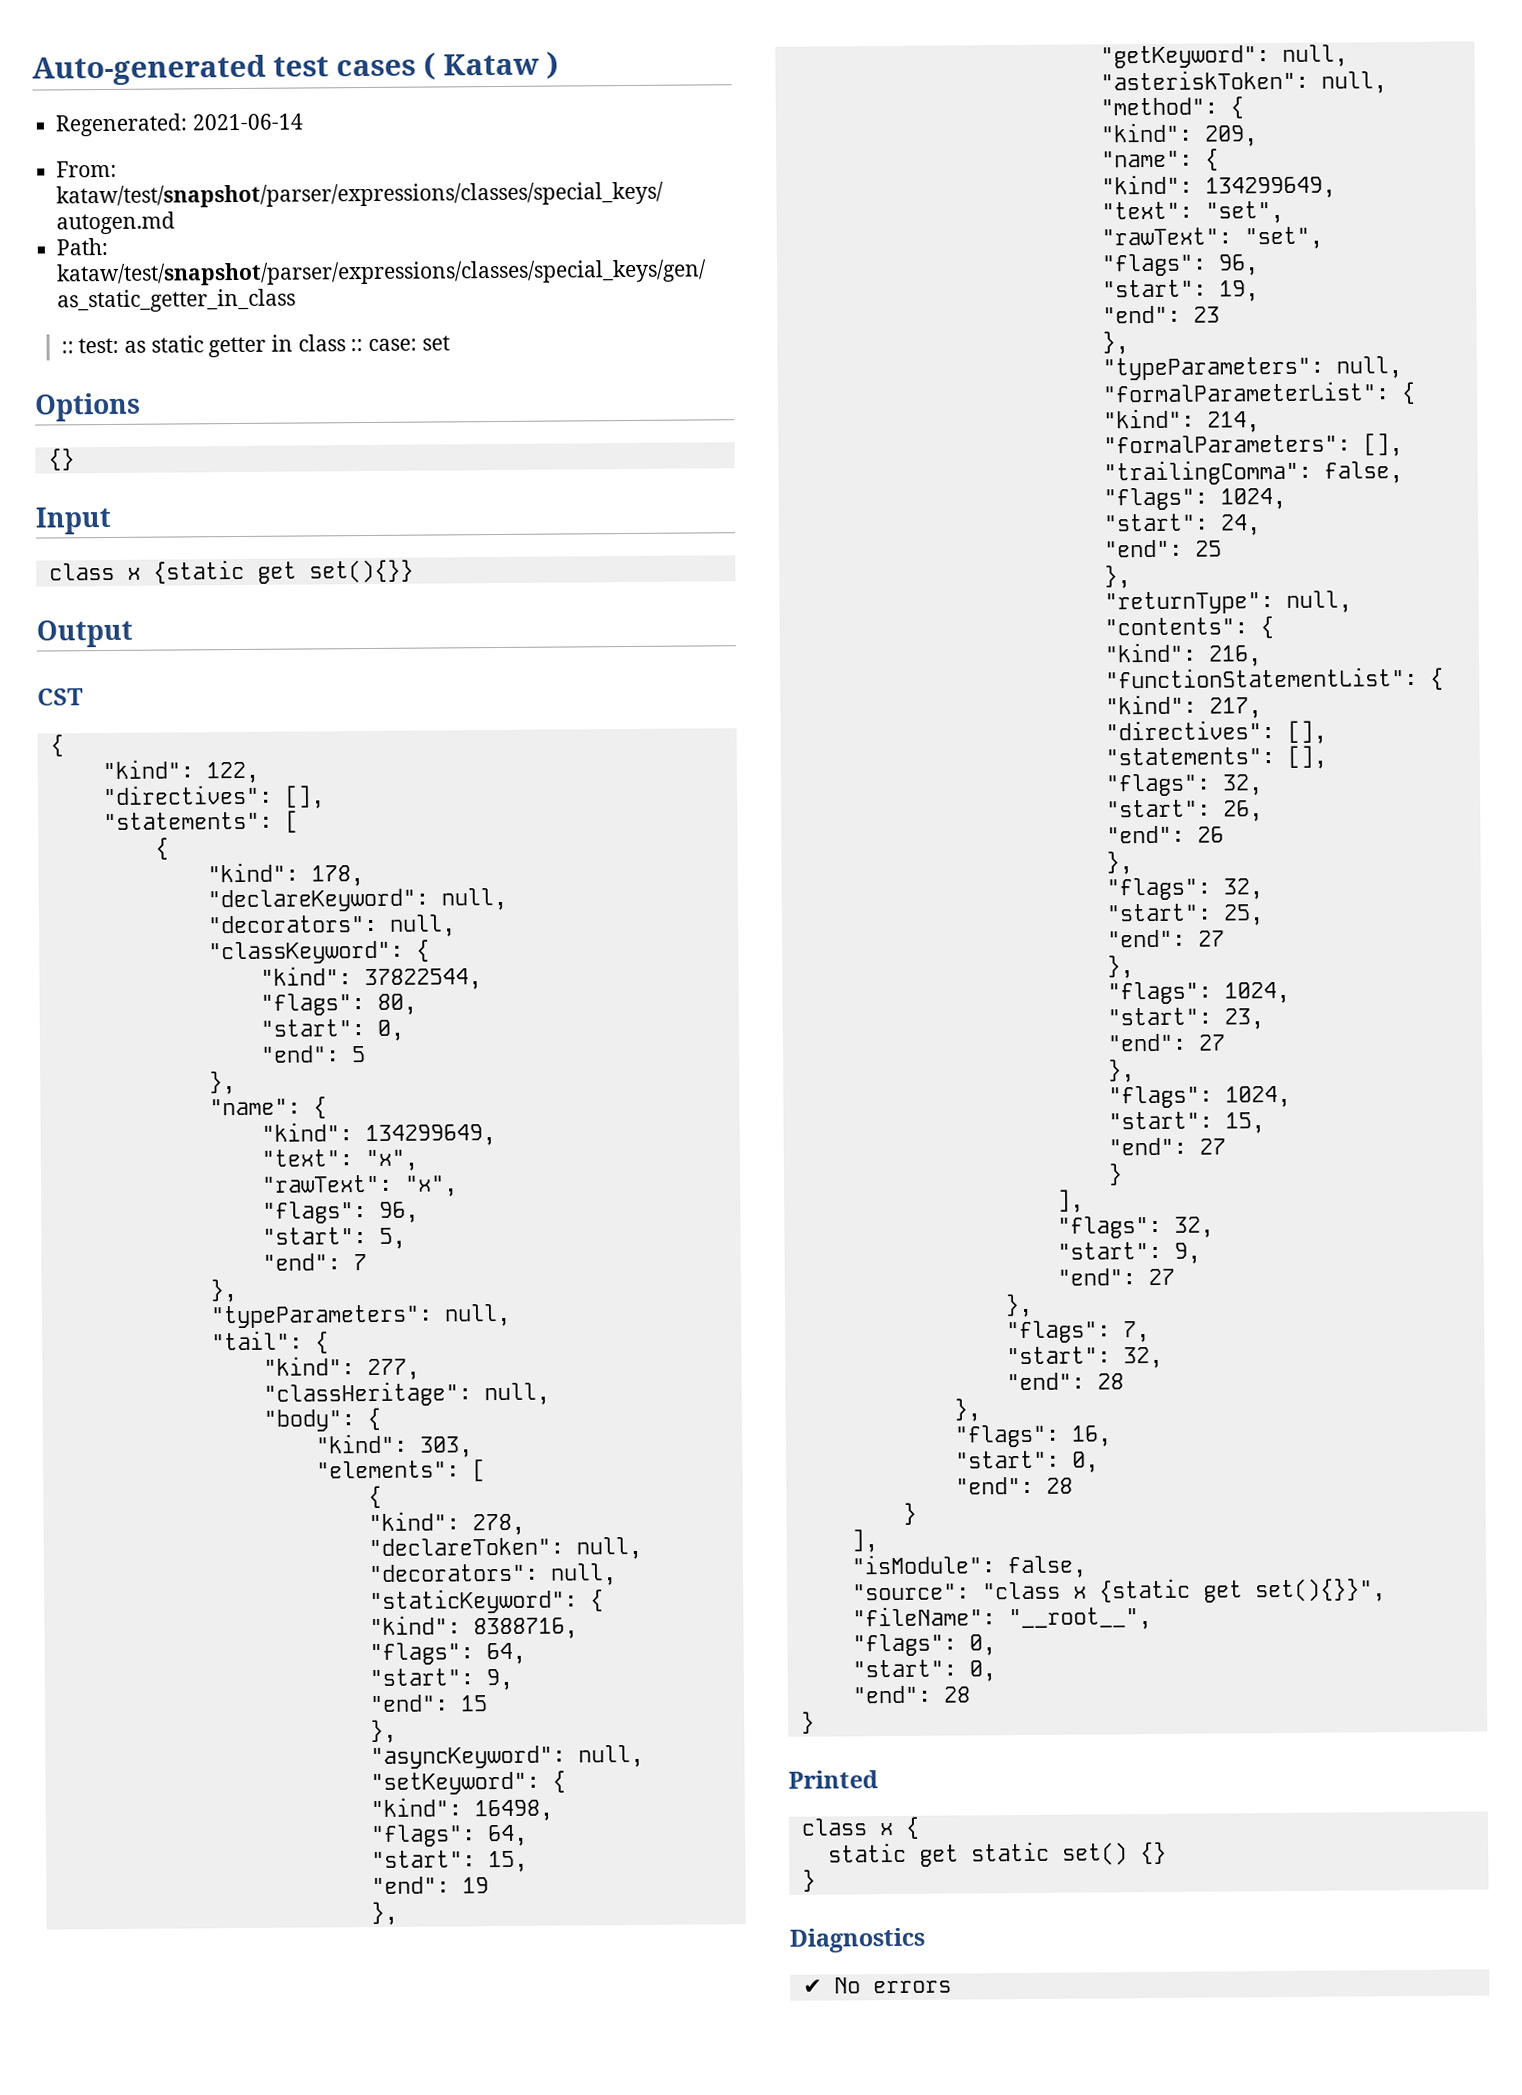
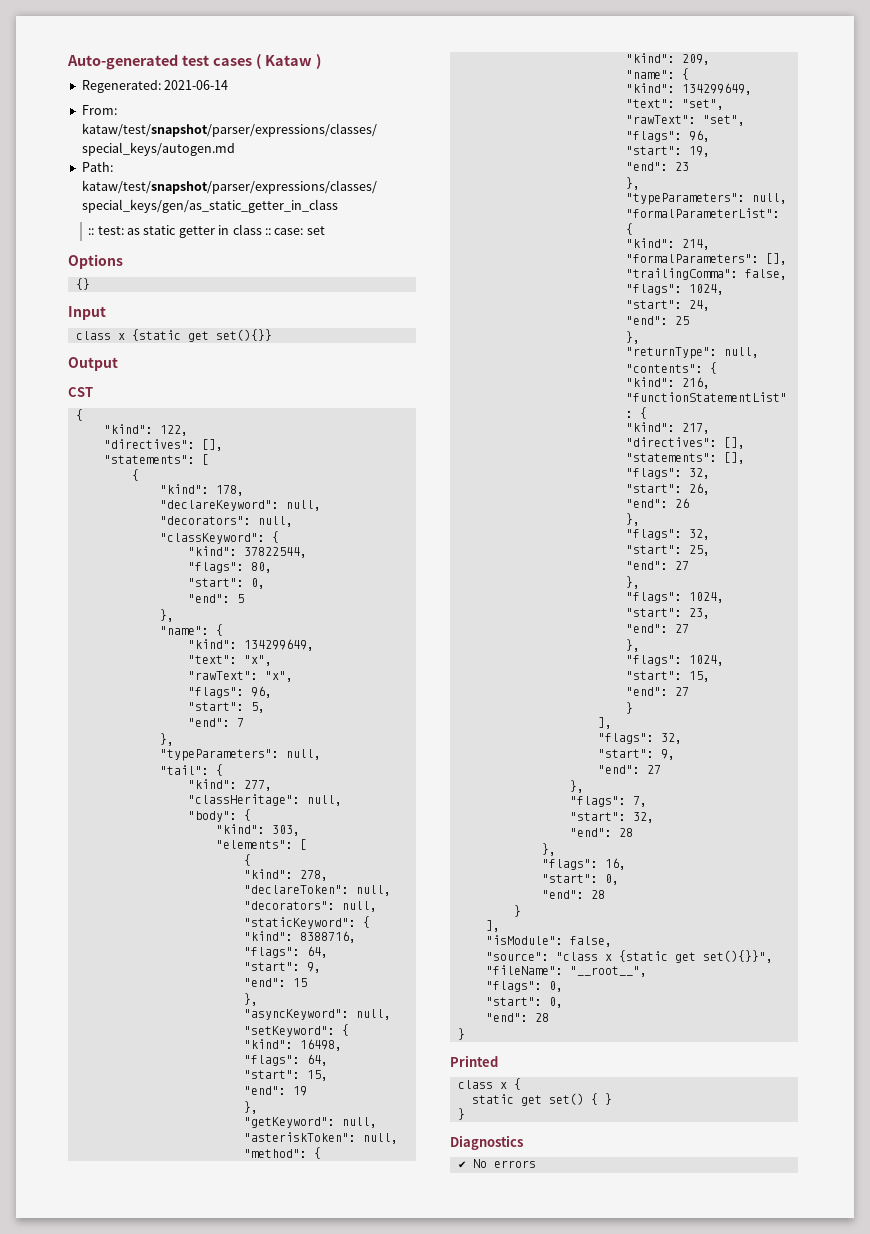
[970,1841,1167,1866] static set() {} -> [548,1093,612,1105] set() { }

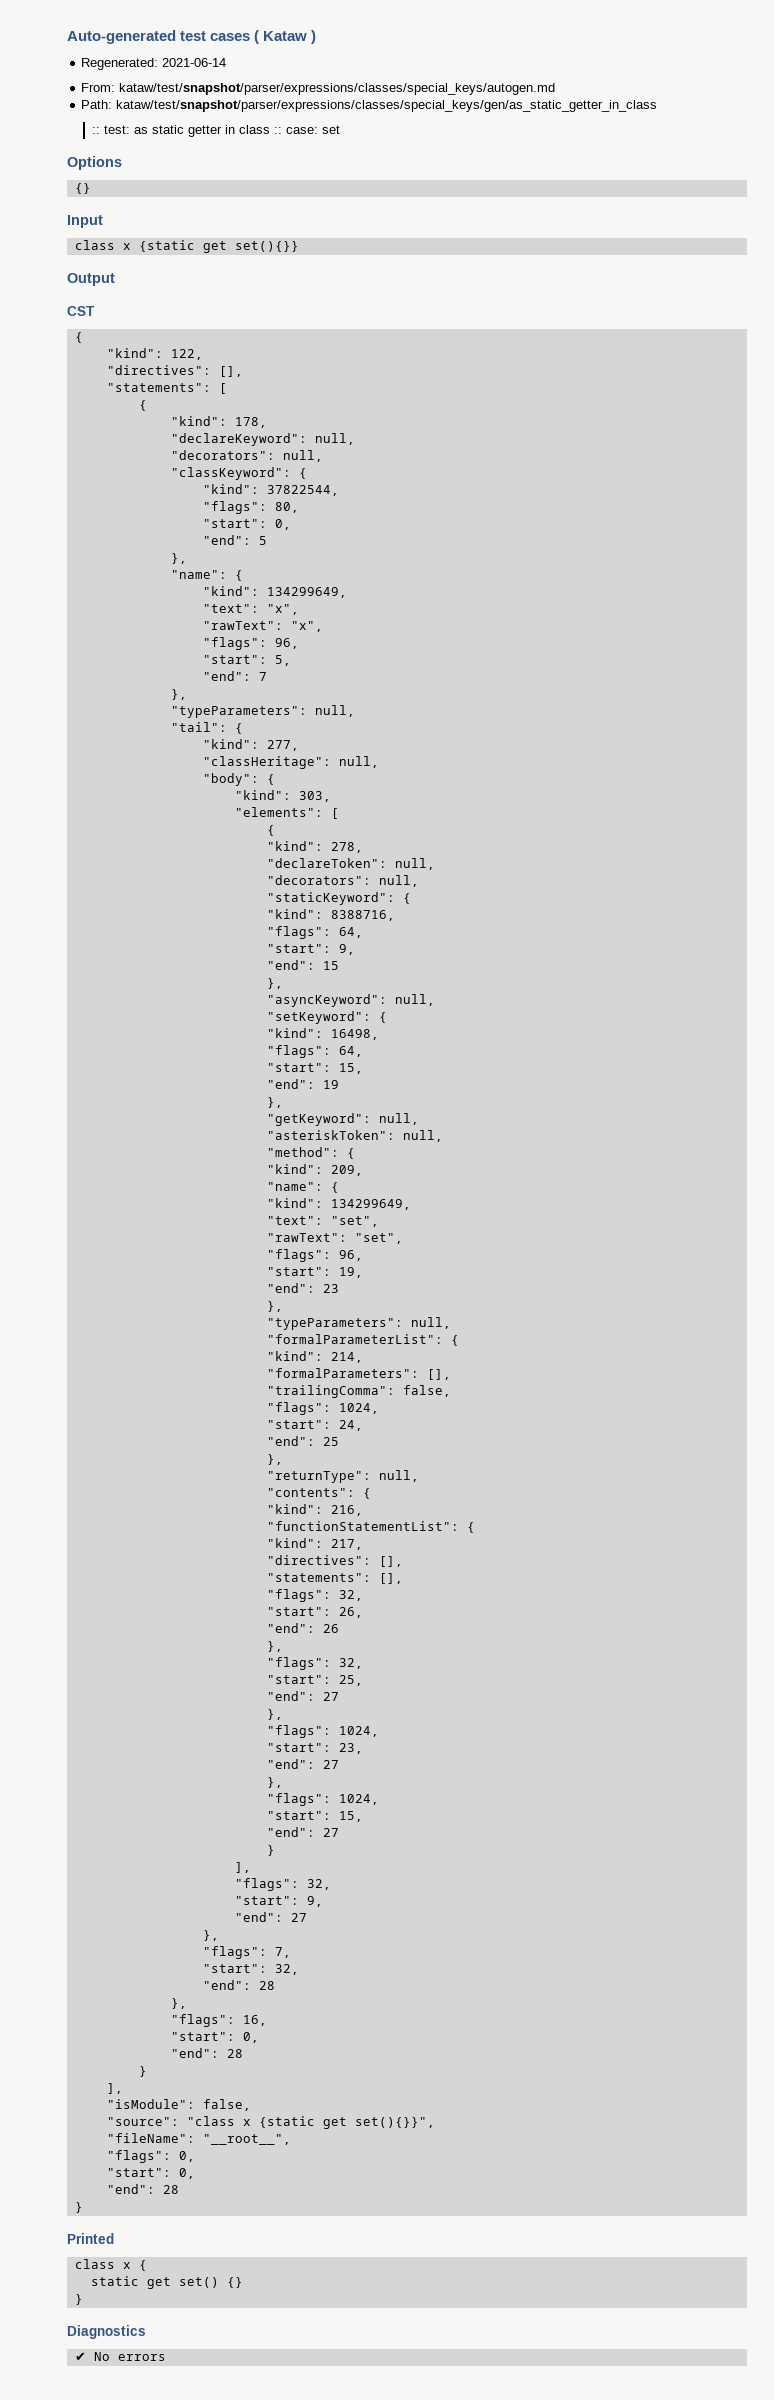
[590,1093,612,1105] { } -> [226,2277,243,2288] {}

